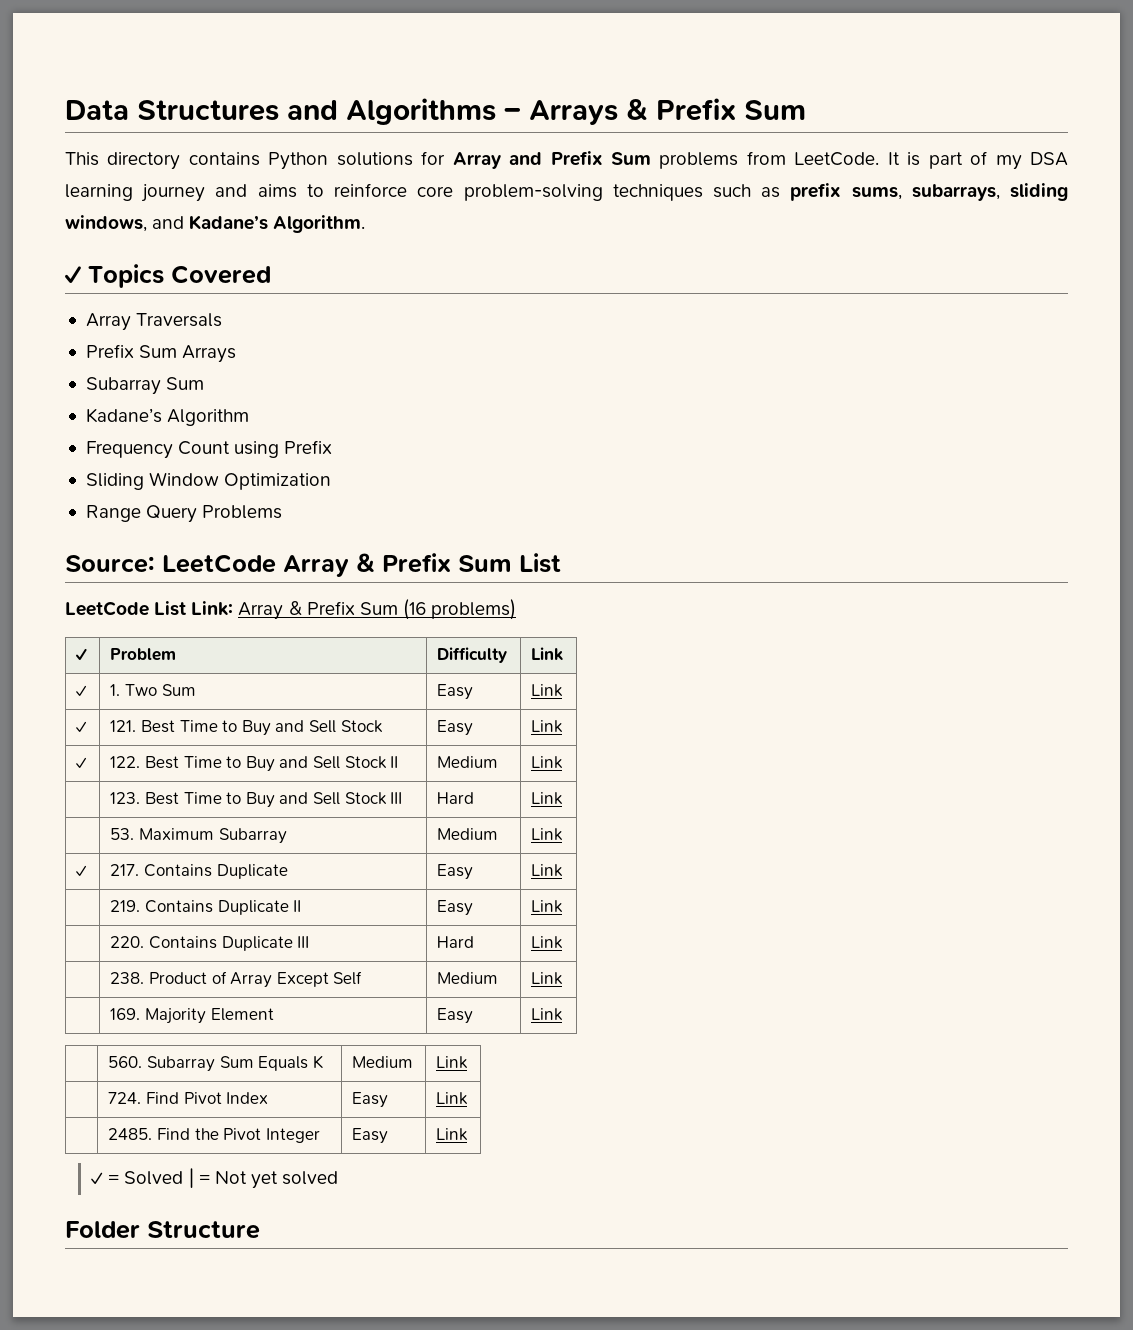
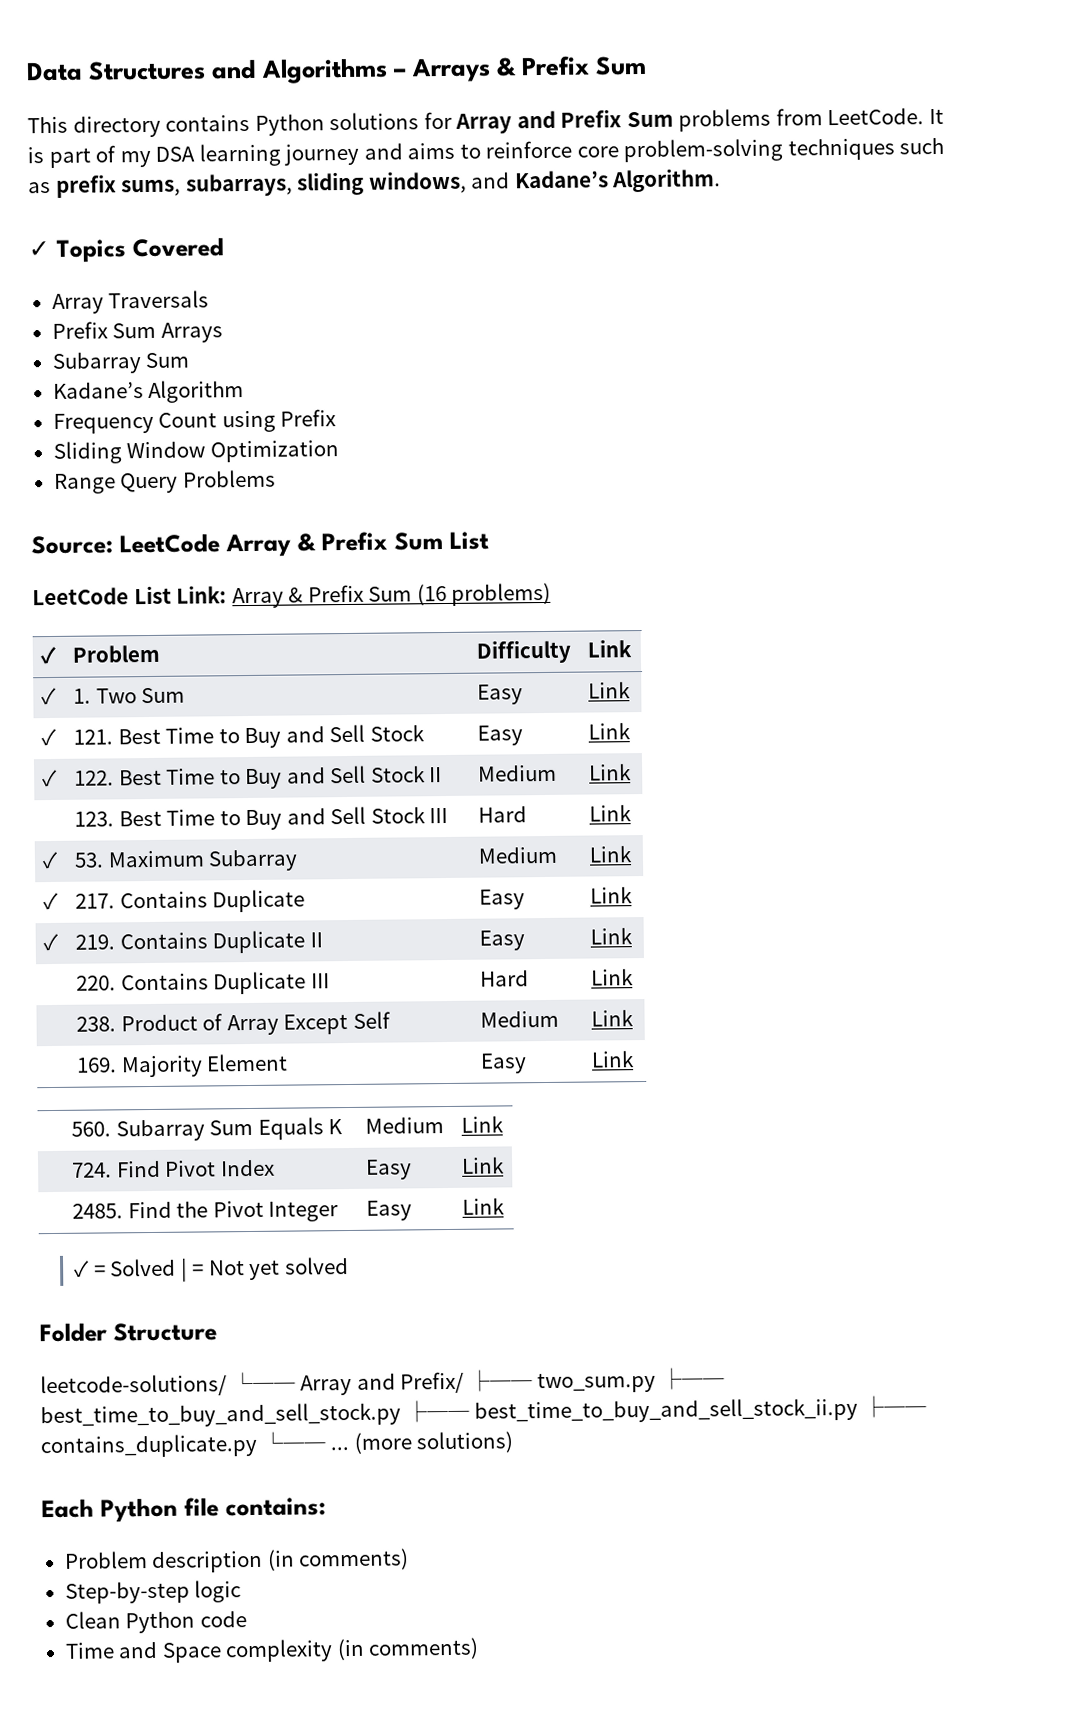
(564, 798) none -> [42,851,60,870] ✓
(564, 870) none -> [43,933,60,952] ✓
(260, 1230) none -> [40,1367,725,1398] [40,1395,927,1429] [40,1431,514,1459] [41,1497,326,1523] [63,1548,410,1574] [64,1580,242,1604] [64,1611,247,1634] [64,1637,480,1663] // leetcode-solutions/ └── Array and Prefix/ ├── two_sum.py ├── best_time_to_buy_and_sell_stock.py ├── best_time_to_buy_and_sell_stock_ii.py ├── contains_duplicate.py └── ... (more solutions) // Each Python file contains: // Problem description (in comments) // Step-by-step logic // Clean Python code // Time and Space complexity (in comments)

